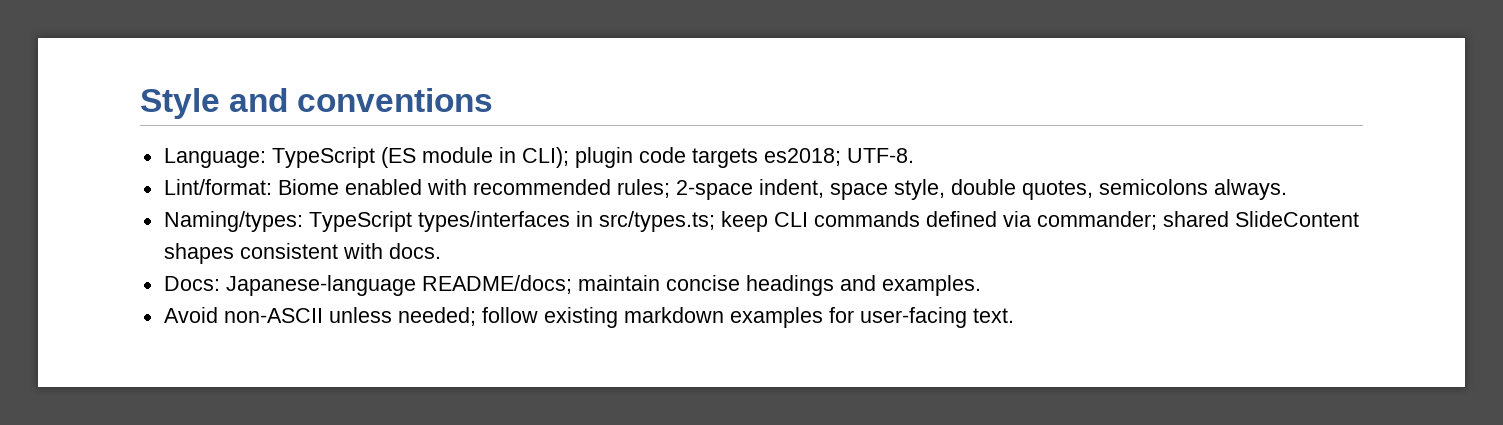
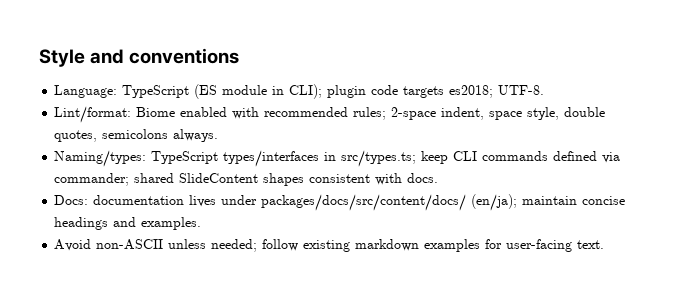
[225,275,572,296] Japanese-language README/docs; -> [93,194,518,211] documentation lives under packages/docs/src/content/docs/ (en/ja);

